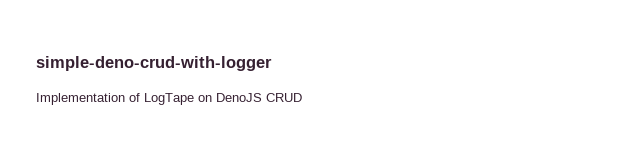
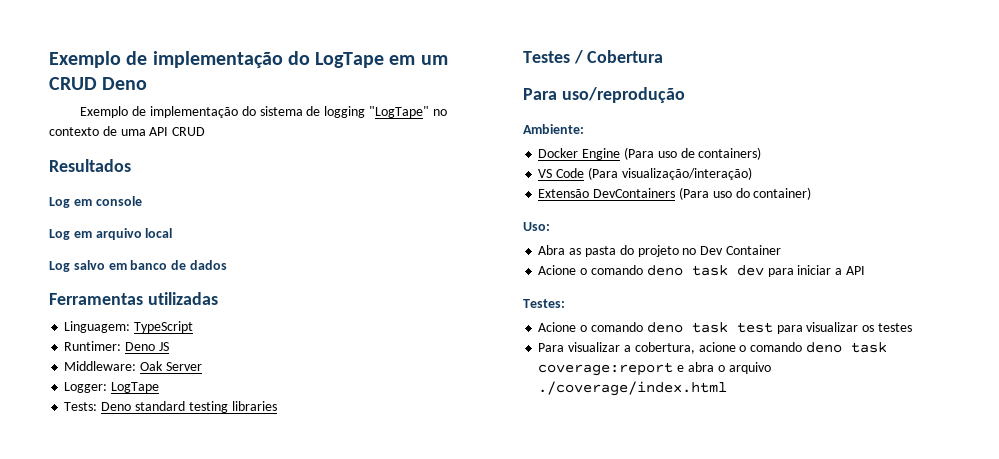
[36,56,272,71] [36,93,302,105] simple-deno-crud-with-logger // Implementation of LogTape on DenoJS CRUD -> [49,51,448,68] [49,77,148,90] [80,106,447,118] [49,126,206,136] [49,159,131,172] [49,196,142,208] [49,228,173,240] [49,260,227,272] [49,292,218,305] [64,321,194,333] [64,341,169,351] [64,361,202,371] [64,382,160,393] [64,401,277,413] [523,50,664,64] [523,87,685,103] [523,124,584,134] [538,147,762,160] [538,167,752,180] [538,187,812,200] [523,222,550,231] [538,245,781,257] [538,265,865,277] [523,299,565,308] [538,322,912,334] [538,342,887,354] [538,362,771,376] [538,381,728,396] Exemplo de implementação do LogTape em um CRUD Deno // Exemplo de implementação do sistema de logging "LogTape" no contexto de uma API CRUD // Resultados // Log em console // Log em arquivo local // Log salvo em banco de dados // Ferramentas utilizadas // Linguagem: TypeScript // Runtimer: Deno JS // Middleware: Oak Server // Logger: LogTape // Tests: Deno standard testing libraries // Testes / Cobertura // Para uso/reprodução // Ambiente: // Docker Engine (Para uso de containers) // VS Code (Para visualização/interação) // Extensão DevContainers (Para uso do container) // Uso: // Abra as pasta do projeto no Dev Container // Acione o comando deno task dev para iniciar a API // Testes: // Acione o comando deno task test para visualizar os testes // Para visualizar a cobertura, acione o comando deno task coverage:report e abra o arquivo ./coverage/index.html

